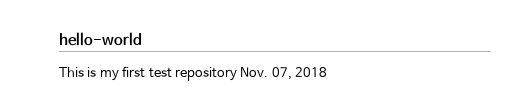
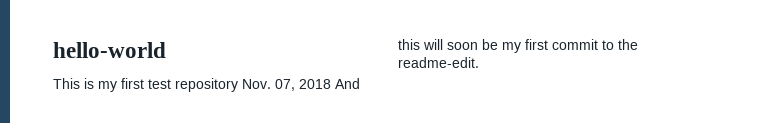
(327, 72) none -> [335,78,360,89] [398,39,638,53] [398,57,479,68] And this will soon be my first commit to the readme-edit.

